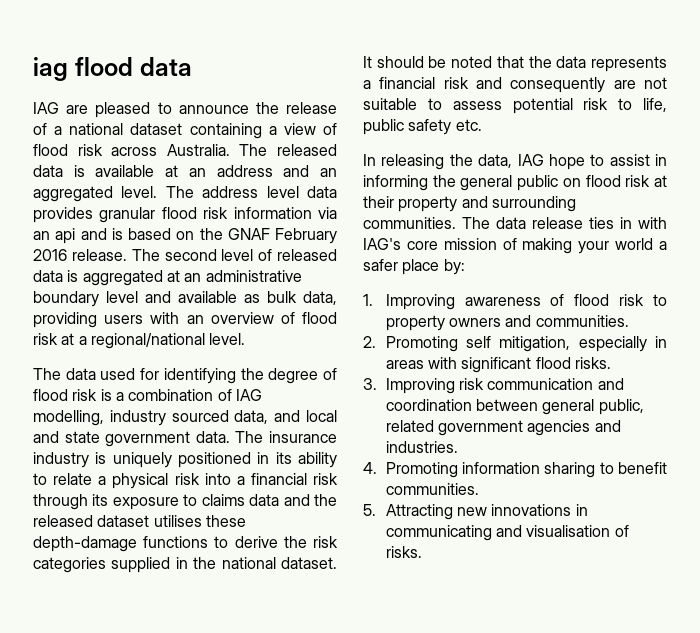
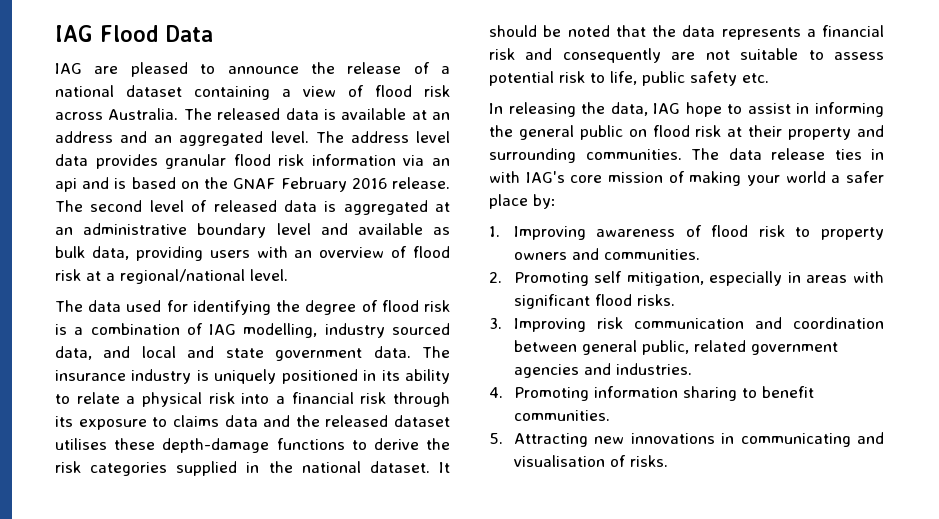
[33,57,192,81] iag flood data -> [55,25,213,42] IAG Flood Data

